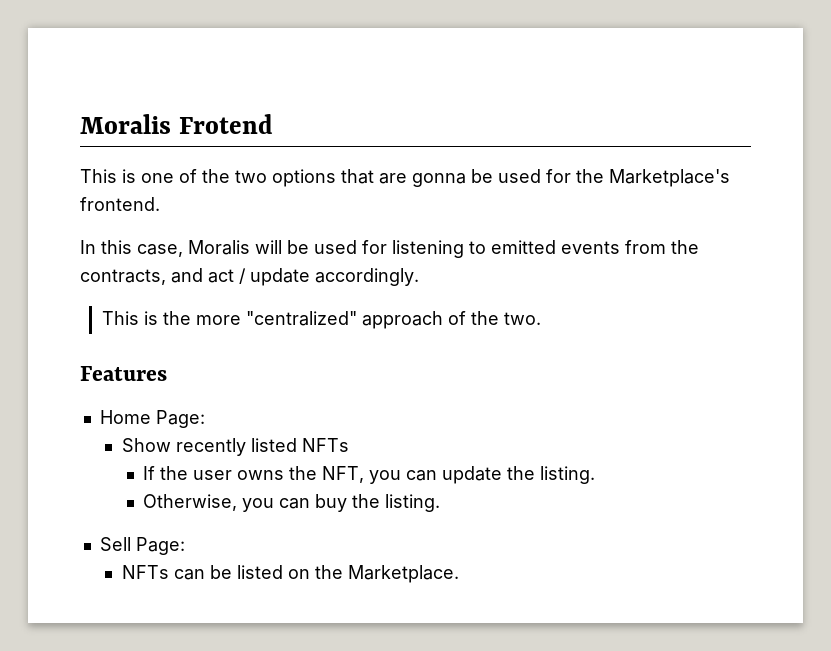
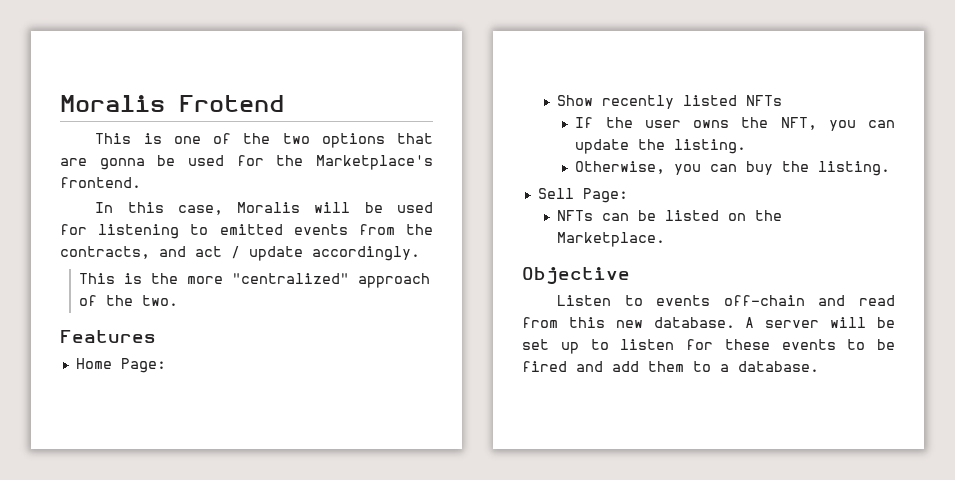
(459, 574) none -> [522,267,630,285] [557,295,895,306] [522,317,895,328] [522,339,895,354] [522,361,819,372] // Objective // Listen to events off-chain and read from this new database. A server will be set up to listen for these events to be fired and add them to a database.

